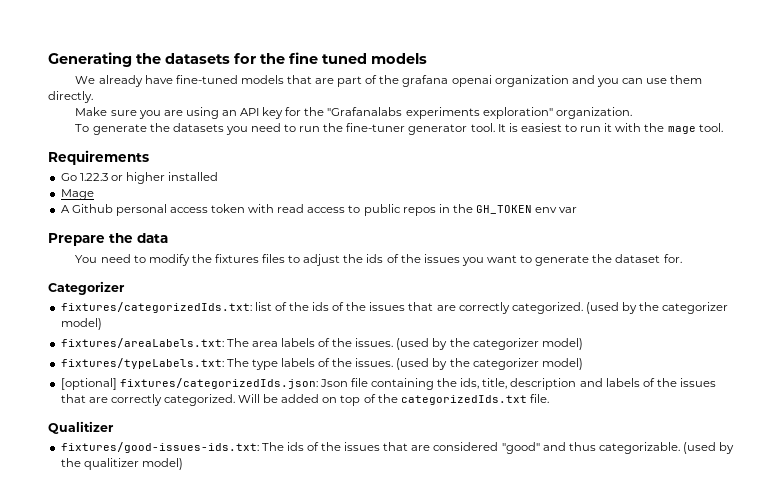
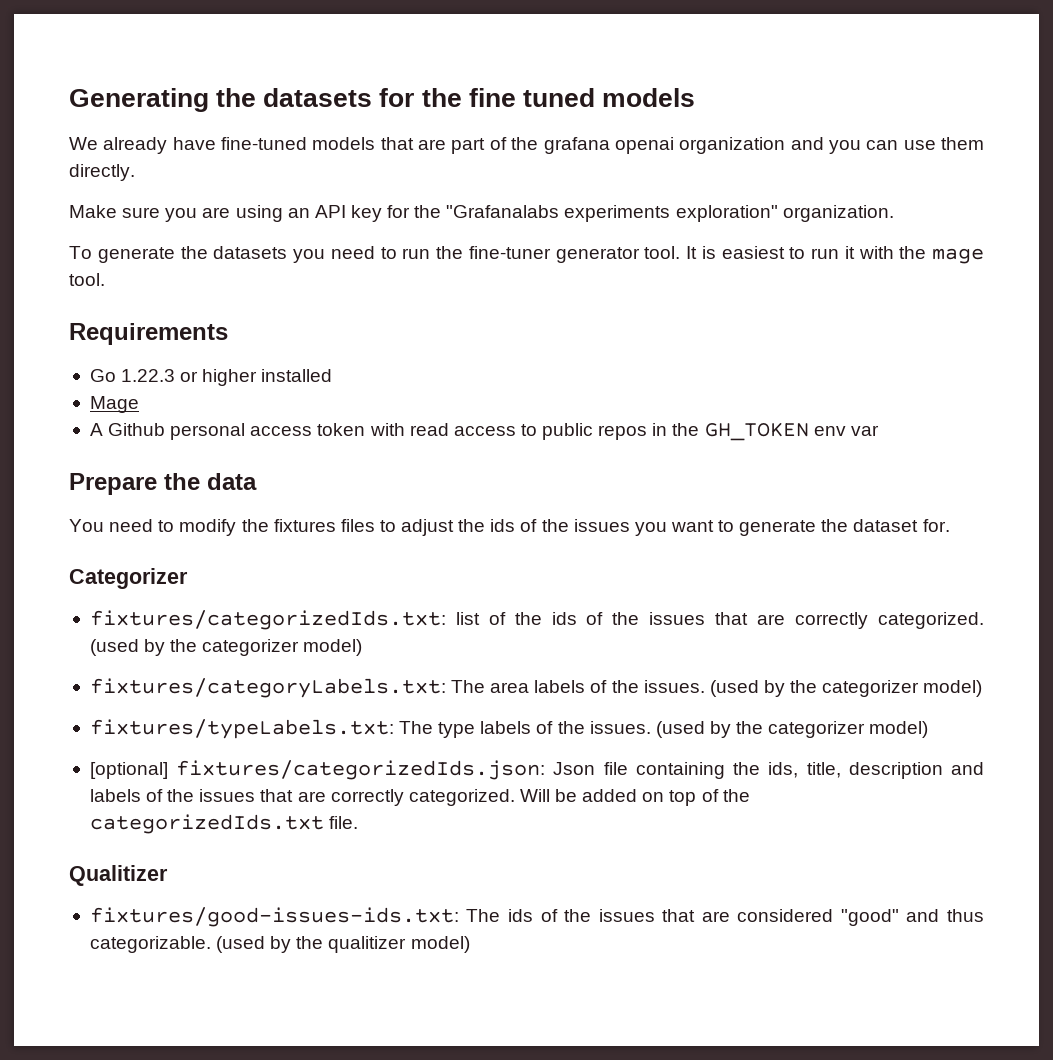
[60,338,224,348] fixtures/areaLabels.txt: -> [89,678,446,698] fixtures/categoryLabels.txt:

